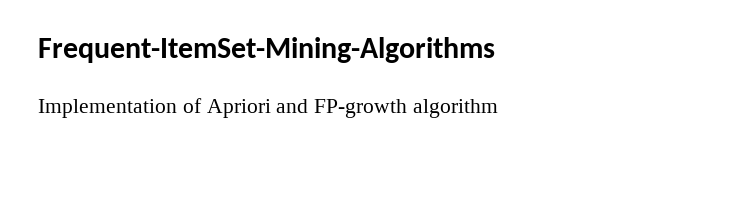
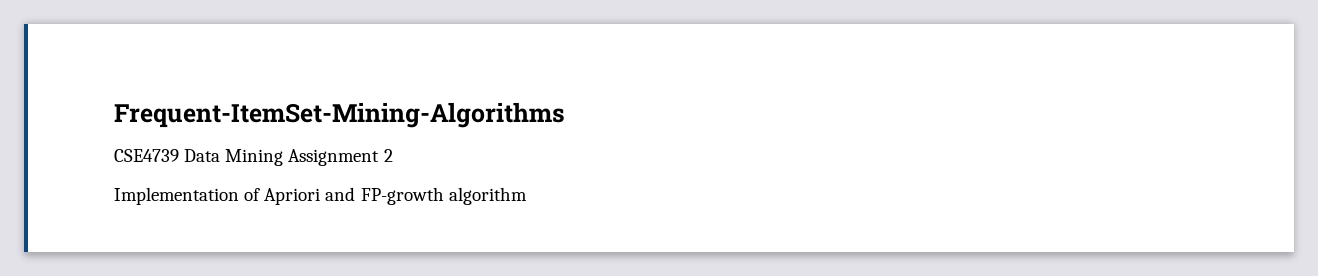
(495, 50) none -> [114,149,393,166] // CSE4739 Data Mining Assignment 2

